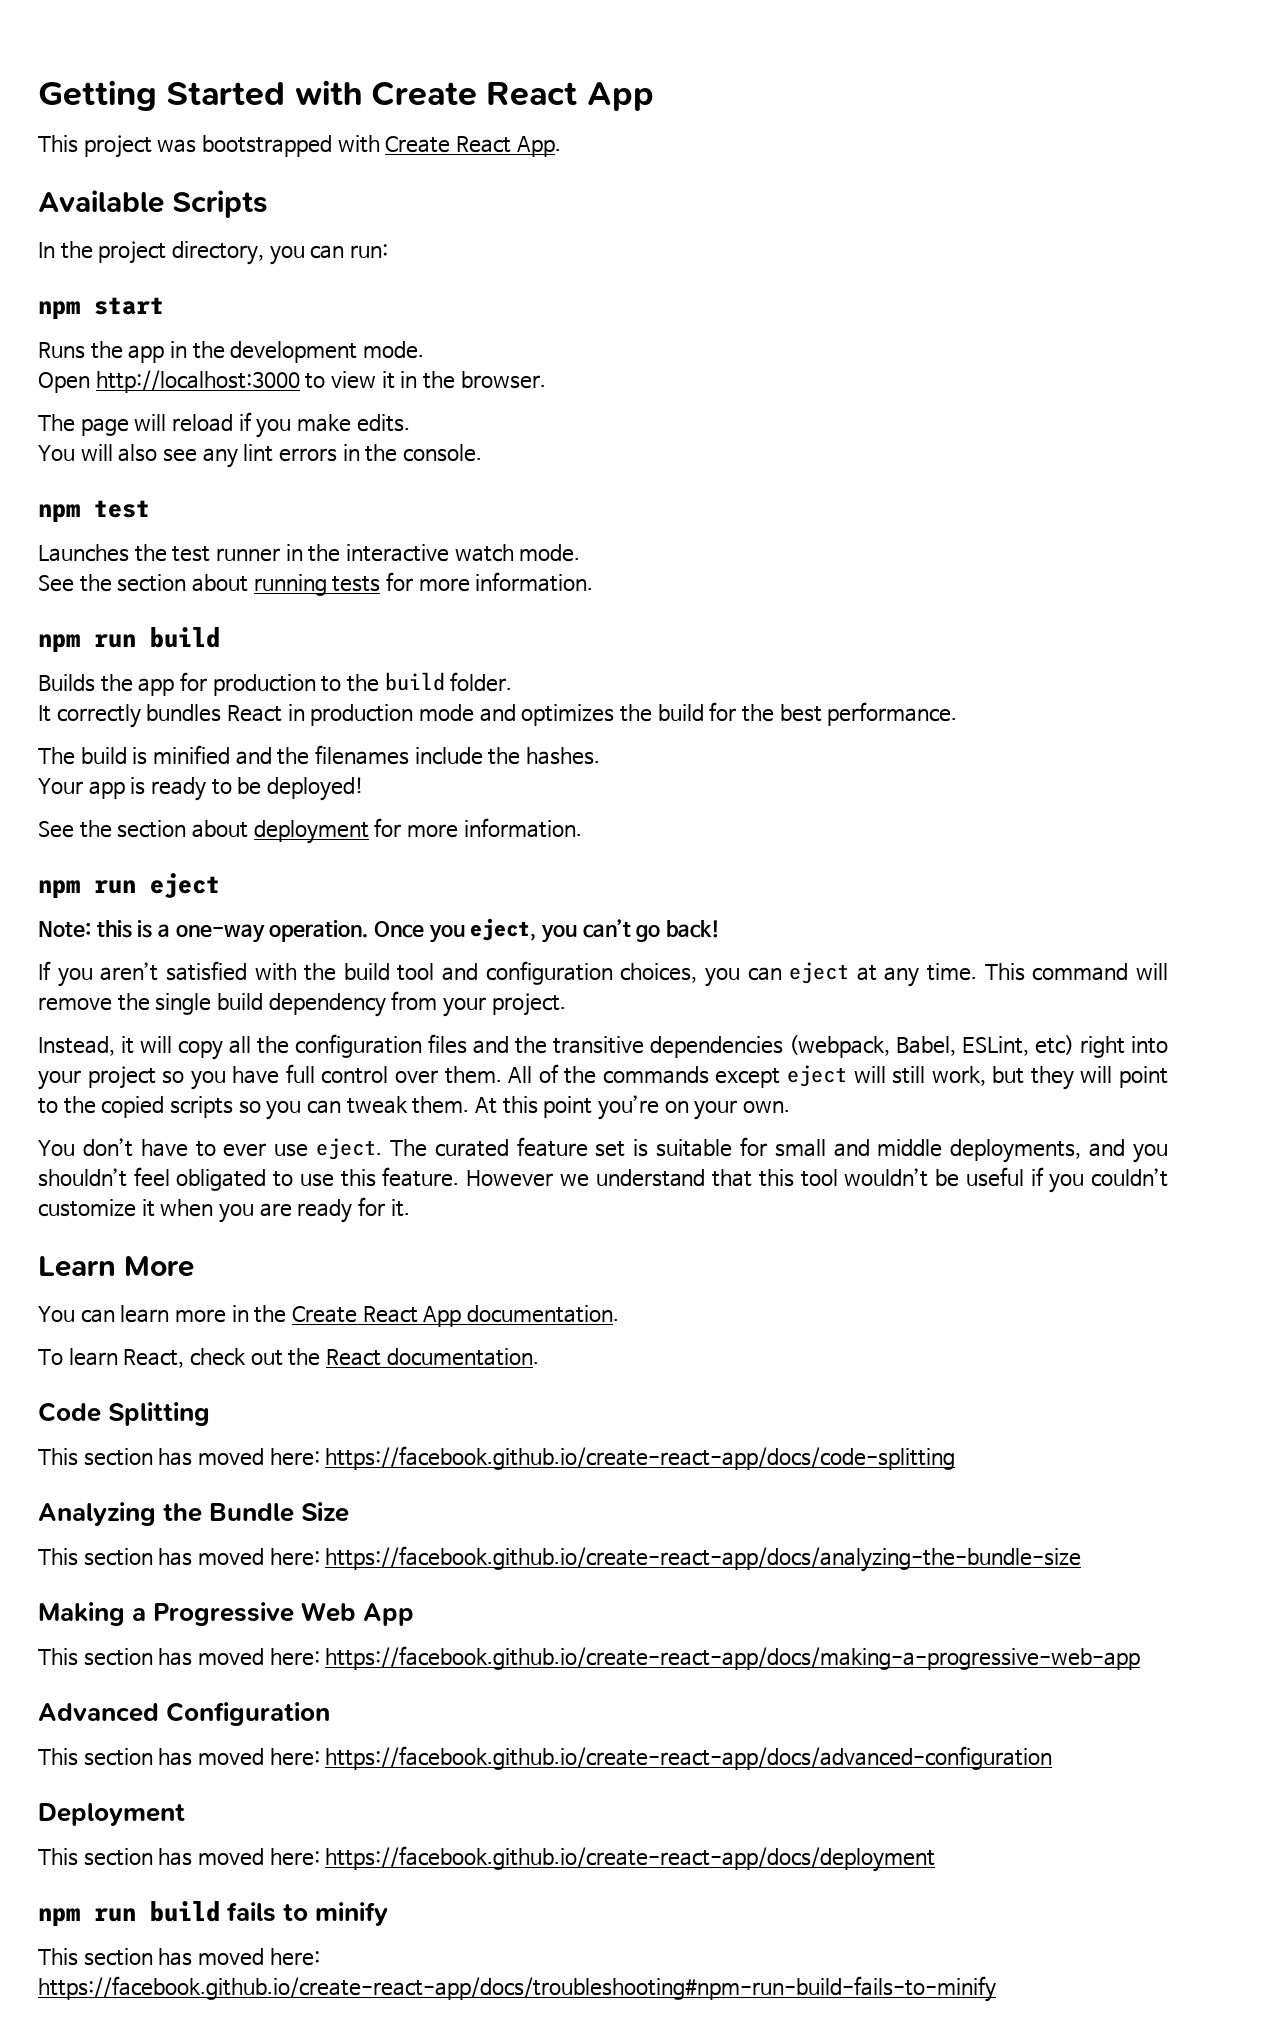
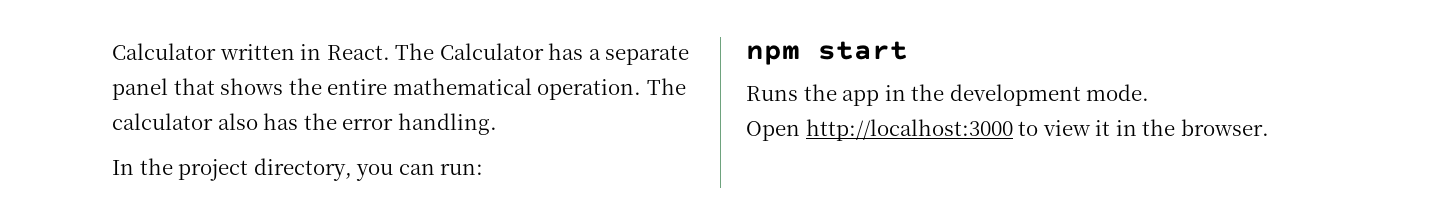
[38,80,654,111] [38,135,561,158] [38,190,268,218] Getting Started with Create React App // This project was bootstrapped with Create React App. // Available Scripts -> [112,43,690,65] [112,78,686,100] [112,113,497,135] Calculator written in React. The Calculator has a separate panel that shows the entire mathematical operation. The calculator also has the error handling.
[38,412,410,438] [38,444,482,468] [38,500,150,522] [38,544,581,562] [38,572,594,596] [38,627,220,652] [38,672,513,696] [38,702,958,728] [38,745,600,765] [38,777,364,801] [38,818,582,844] [38,873,220,898] [38,918,721,943] [38,961,1169,987] [38,991,566,1017] [38,1034,1169,1060] [38,1064,1168,1090] [38,1095,791,1120] [38,1137,1168,1163] [38,1167,1168,1193] [38,1197,410,1223] [38,1256,195,1277] [38,1305,619,1327] [38,1348,539,1368] [38,1402,211,1426] [38,1446,956,1470] [38,1502,350,1526] [38,1546,1082,1572] [38,1602,415,1626] [38,1646,1141,1670] [38,1702,331,1726] [38,1746,1053,1770] [38,1803,185,1826] [38,1846,936,1872] [38,1901,389,1926] [38,1948,320,1966] [38,1976,996,2002] // The page will reload if you make edits. // You will also see any lint errors in the console. // npm test // Launches the test runner in the interactive watch mode. // See the section about running tests for more information. // npm run build // Builds the app for production to the build folder. // It correctly bundles React in production mode and optimizes the build for the best performance. // The build is minified and the filenames include the hashes. // Your app is ready to be deployed! // See the section about deployment for more information. // npm run eject // Note: this is a one-way operation. Once you eject, you can’t go back! // If you aren’t satisfied with the build tool and configuration choices, you can eject at any time. This command will remove the single build dependency from your project. // Instead, it will copy all the configuration files and the transitive dependencies (webpack, Babel, ESLint, etc) right into your project so you have full control over them. All of the commands except eject will still work, but they will point to the copied scripts so you can tweak them. At this point you’re on your own. // You don’t have to ever use eject. The curated feature set is suitable for small and middle deployments, and you shouldn’t feel obligated to use this feature. However we understand that this tool wouldn’t be useful if you couldn’t customize it when you are ready for it. // Learn More // You can learn more in the Create React App documentation. // To learn React, check out the React documentation. // Code Splitting // This section has moved here: https://facebook.github.io/create-react-app/docs/code-splitting // Analyzing the Bundle Size // This section has moved here: https://facebook.github.io/create-react-app/docs/analyzing-the-bundle-size // Making a Progressive Web App // This section has moved here: https://facebook.github.io/create-react-app/docs/making-a-progressive-web-app // Advanced Configuration // This section has moved here: https://facebook.github.io/create-react-app/docs/advanced-configuration // Deployment // This section has moved here: https://facebook.github.io/create-react-app/docs/deployment // npm run build fails to minify // This section has moved here: https://facebook.github.io/create-react-app/docs/troubleshooting#npm-run-build-fails-to-minify -> (1269, 127) none

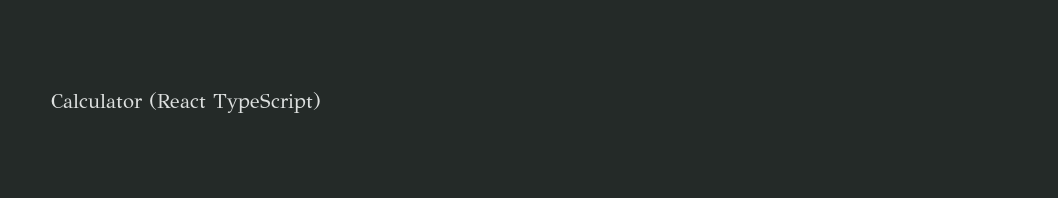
[112,43,690,65] [112,78,686,100] [112,113,497,135] [112,158,484,181] [746,41,908,65] [746,84,1150,106] [746,119,1269,141] Calculator written in React. The Calculator has a separate panel that shows the entire mathematical operation. The calculator also has the error handling. // In the project directory, you can run: // npm start // Runs the app in the development mode. // Open http://localhost:3000 to view it in the browser. -> [51,92,321,113] Calculator (React TypeScript)

